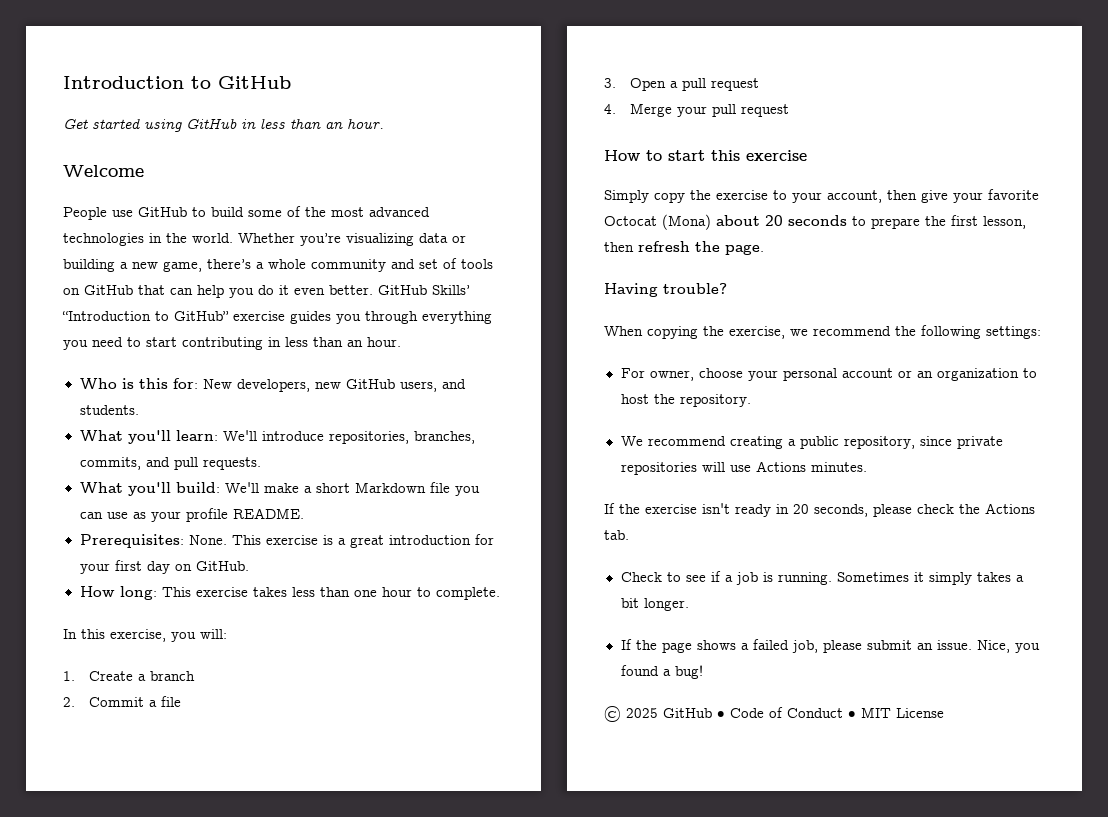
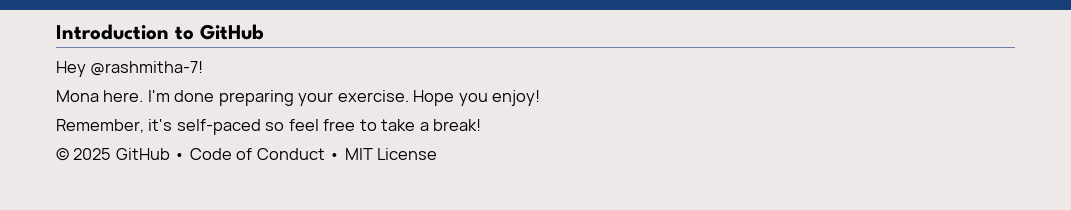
[63,118,384,132] [63,165,144,177] [63,206,430,220] [63,233,466,246] [63,258,493,272] [63,285,470,298] [62,311,492,324] [63,337,401,350] [79,378,466,392] [79,405,139,415] [79,430,475,444] [79,457,261,470] [79,482,480,496] [79,508,304,522] [79,534,494,548] [79,560,249,574] [79,586,500,600] [63,629,227,642] [63,671,196,681] [63,696,182,707] [604,78,760,91] [604,103,790,117] [604,150,807,161] [604,189,1039,203] [604,214,1026,230] [604,241,764,255] [604,283,727,297] [604,325,1041,339] [620,368,1037,381] [620,394,751,407] [620,436,1003,449] [620,461,867,475] [604,503,1035,517] [604,530,629,540] [620,571,1024,585] [620,598,689,611] [620,639,1040,653] [620,665,703,679] Get started using GitHub in less than an hour. // Welcome // People use GitHub to build some of the most advanced technologies in the world. Whether you’re visualizing data or building a new game, there’s a whole community and set of tools on GitHub that can help you do it even better. GitHub Skills’ “Introduction to GitHub” exercise guides you through everything you need to start contributing in less than an hour. // Who is this for: New developers, new GitHub users, and students. // What you'll learn: We'll introduce repositories, branches, commits, and pull requests. // What you'll build: We'll make a short Markdown file you can use as your profile README. // Prerequisites: None. This exercise is a great introduction for your first day on GitHub. // How long: This exercise takes less than one hour to complete. // In this exercise, you will: // 1. Create a branch // 2. Commit a file // 3. Open a pull request // 4. Merge your pull request // How to start this exercise // Simply copy the exercise to your account, then give your favorite Octocat (Mona) about 20 seconds to prepare the first lesson, then refresh the page. // Having trouble? // When copying the exercise, we recommend the following settings: // For owner, choose your personal account or an organization to host the repository. // We recommend creating a public repository, since private repositories will use Actions minutes. // If the exercise isn't ready in 20 seconds, please check the Actions tab. // Check to see if a job is running. Sometimes it simply takes a bit longer. // If the page shows a failed job, please submit an issue. Nice, you found a bug! -> [56,61,204,77] [56,90,541,106] [56,119,482,135] Hey @rashmitha-7! // Mona here. I'm done preparing your exercise. Hope you enjoy! // Remember, it's self-paced so feel free to take a break!

